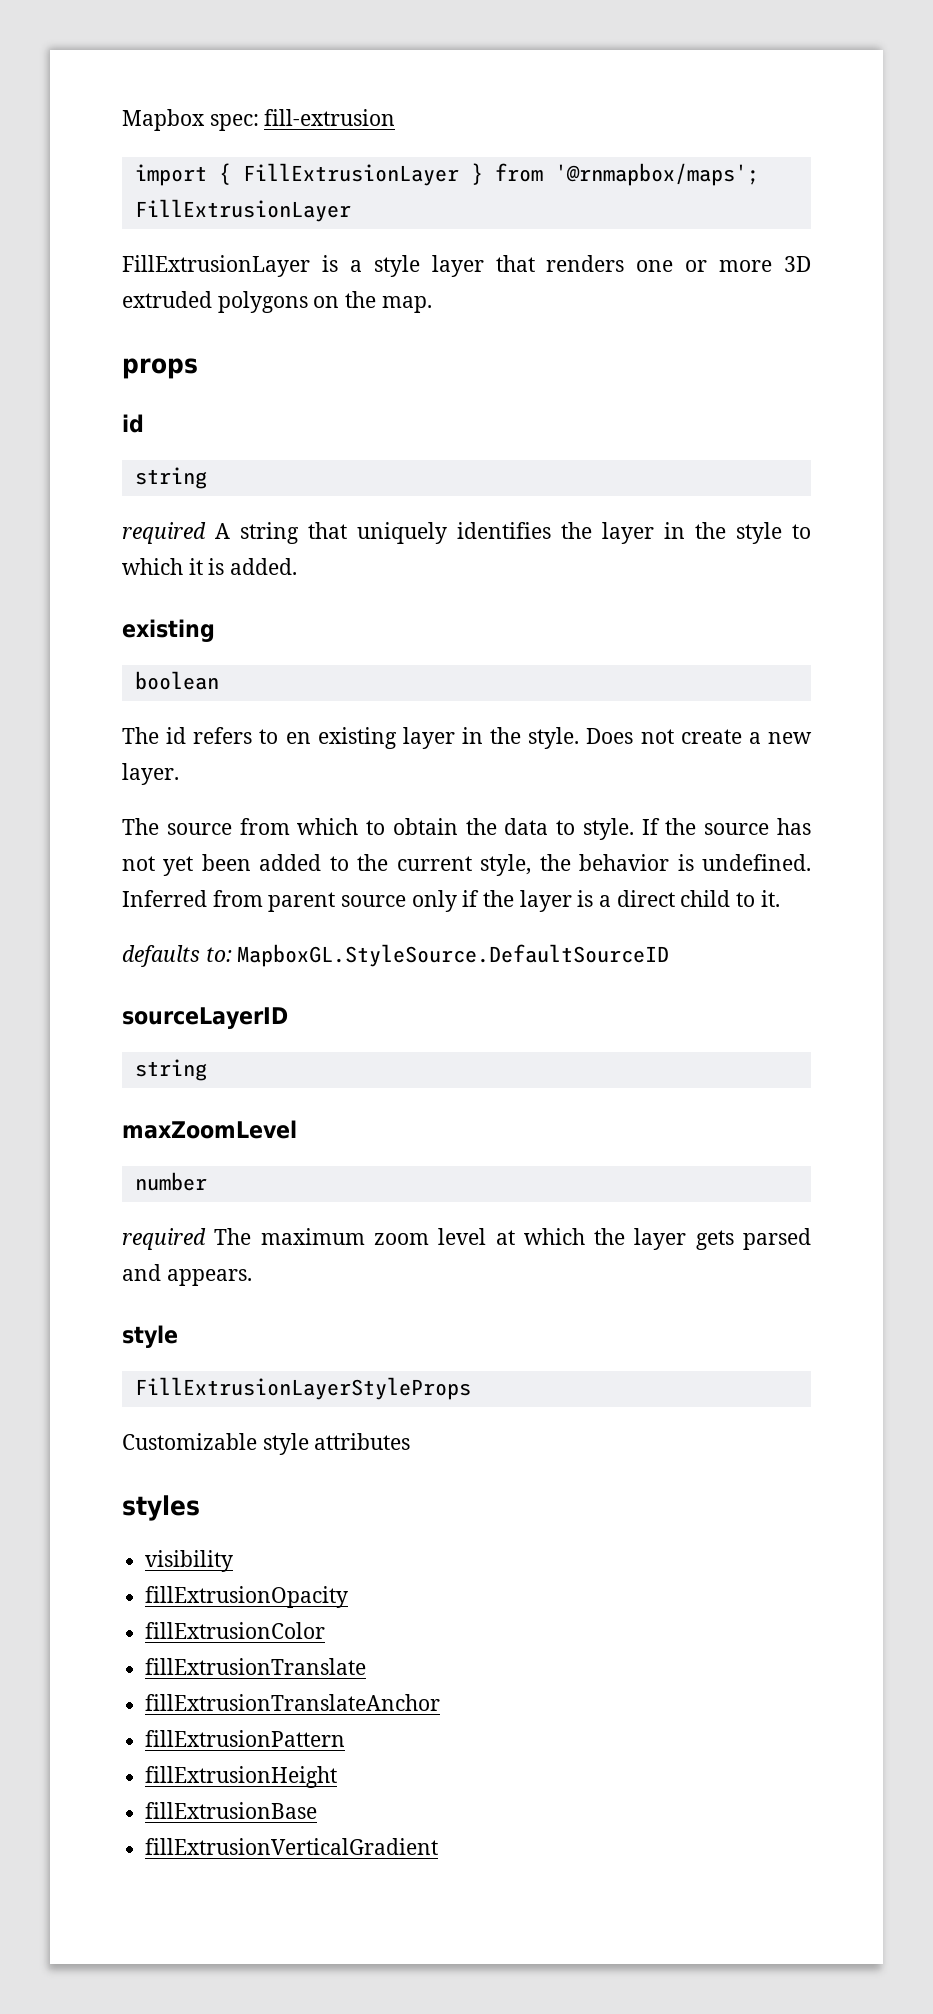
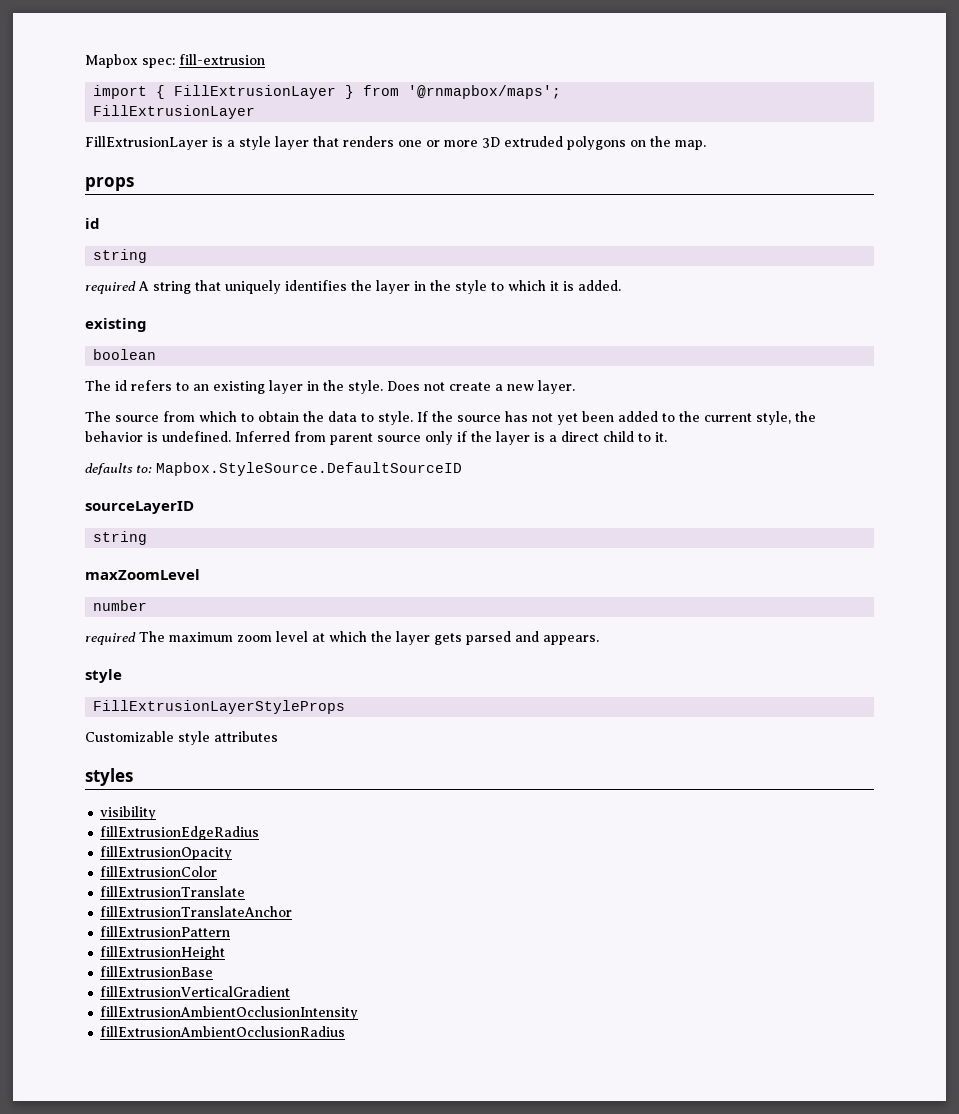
[285,732,311,744] en -> [193,384,209,391] an
[237,944,670,967] MapboxGL.StyleSource.DefaultSourceID -> [156,462,462,476] Mapbox.StyleSource.DefaultSourceID
(234, 1561) none -> [100,826,260,840] // fillExtrusionEdgeRadius
(439, 1846) none -> [100,1006,359,1020] [100,1026,346,1037] // fillExtrusionAmbientOcclusionIntensity // fillExtrusionAmbientOcclusionRadius

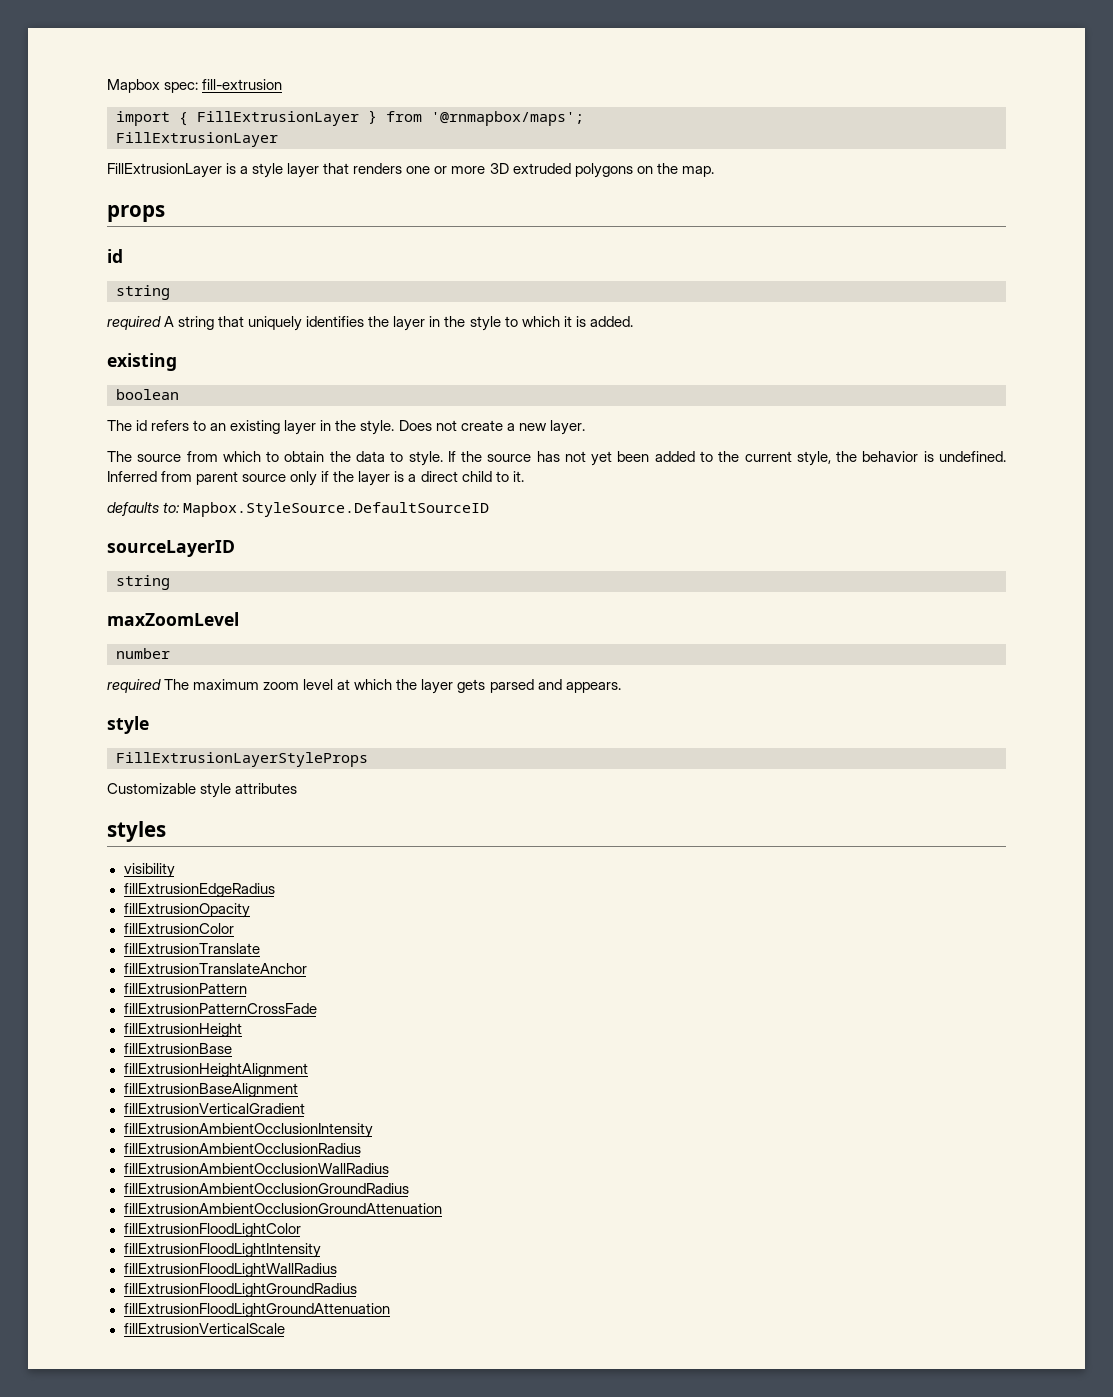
(231, 931) none -> [123,1003,317,1014] // fillExtrusionPatternCrossFade
(214, 971) none -> [123,1063,308,1077] [123,1083,298,1097] // fillExtrusionHeightAlignment // fillExtrusionBaseAlignment
(346, 1031) none -> [123,1163,389,1174] [123,1183,409,1194] [123,1203,442,1214] [123,1223,301,1237] [123,1243,321,1258] [123,1263,337,1277] [123,1283,357,1297] [123,1303,390,1317] [123,1323,285,1334] // fillExtrusionAmbientOcclusionWallRadius // fillExtrusionAmbientOcclusionGroundRadius // fillExtrusionAmbientOcclusionGroundAttenuation // fillExtrusionFloodLightColor // fillExtrusionFloodLightIntensity // fillExtrusionFloodLightWallRadius // fillExtrusionFloodLightGroundRadius // fillExtrusionFloodLightGroundAttenuation // fillExtrusionVerticalScale

